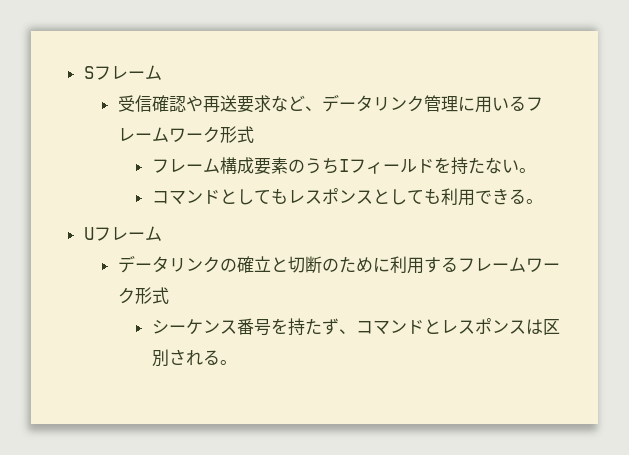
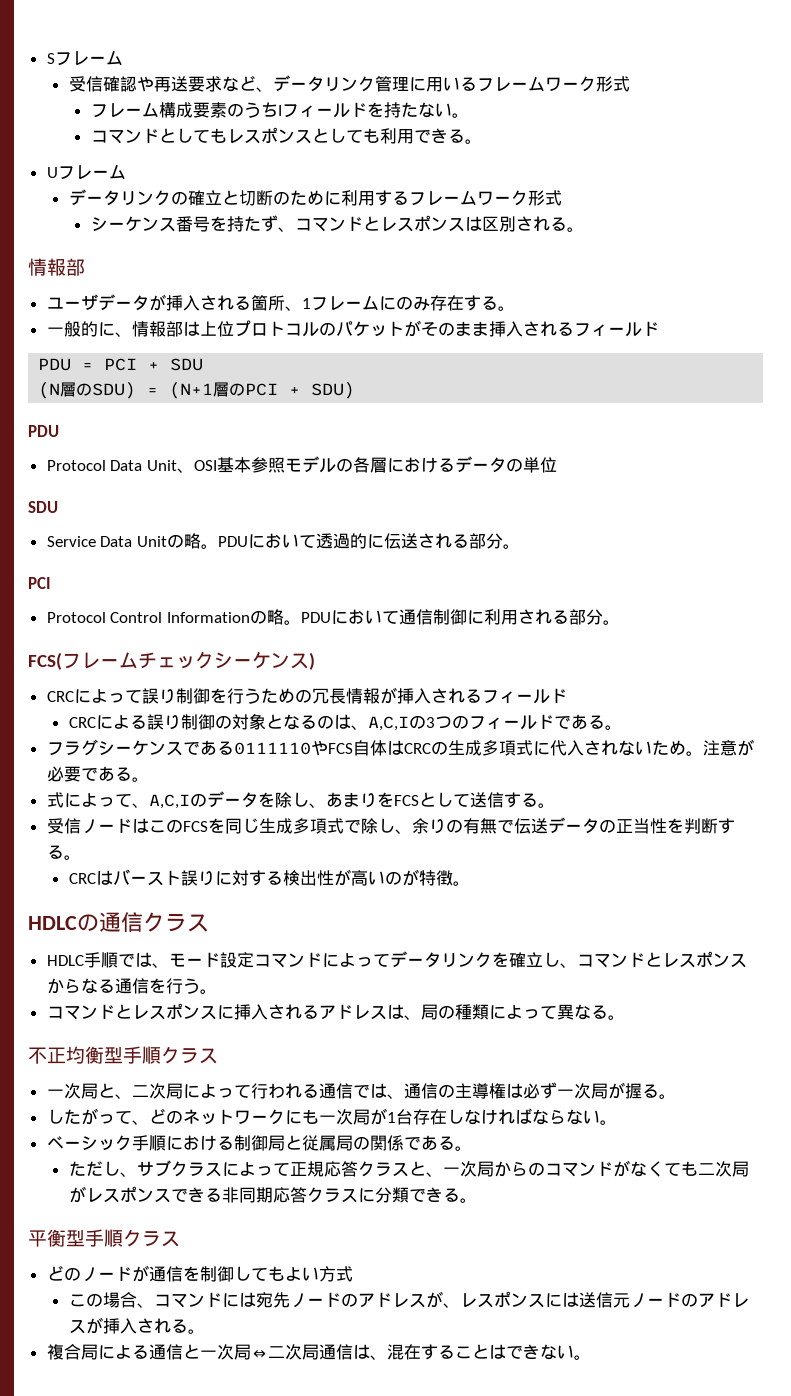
(237, 362) none -> [28,258,85,276] [46,294,515,311] [46,320,659,337] [38,358,204,371] [38,382,356,399] [28,425,59,437] [46,456,557,473] [28,501,58,513] [46,533,520,549] [28,577,51,589] [46,609,620,625] [28,651,315,670] [46,687,567,704] [68,713,622,731] [46,739,754,756] [46,766,149,782] [46,791,555,809] [46,817,735,834] [46,845,81,860] [68,869,470,886] [28,912,209,932] [46,951,747,968] [46,978,217,994] [46,1003,625,1020] [28,1046,218,1064] [46,1082,676,1099] [46,1108,617,1125] [46,1135,472,1151] [68,1160,749,1177] [68,1186,477,1203] [28,1229,180,1247] [46,1265,353,1282] [68,1291,749,1308] [68,1317,205,1334] [46,1344,591,1360] // 情報部 // ユーザデータが挿入される箇所、1フレームにのみ存在する。 // 一般的に、情報部は上位プロトコルのパケットがそのまま挿入されるフィールド // PDU = PCI + SDU // (N層のSDU) = (N+1層のPCI + SDU) // PDU // Protocol Data Unit、OSI基本参照モデルの各層におけるデータの単位 // SDU // Service Data Unitの略。PDUにおいて透過的に伝送される部分。 // PCI // Protocol Control Informationの略。PDUにおいて通信制御に利用される部分。 // FCS(フレームチェックシーケンス) // CRCによって誤り制御を行うための冗長情報が挿入されるフィールド // CRCによる誤り制御の対象となるのは、A,C,Iの3つのフィールドである。 // フラグシーケンスである0111110やFCS自体はCRCの生成多項式に代入されないため。注意が必要である。 // 式によって、A,C,Iのデータを除し、あまりをFCSとして送信する。 // 受信ノードはこのFCSを同じ生成多項式で除し、余りの有無で伝送データの正当性を判断する。 // CRCはバースト誤りに対する検出性が高いのが特徴。 // HDLCの通信クラス // HDLC手順では、モード設定コマンドによってデータリンクを確立し、コマンドとレスポンスからなる通信を行う。 // コマンドとレスポンスに挿入されるアドレスは、局の種類によって異なる。 // 不正均衡型手順クラス // 一次局と、二次局によって行われる通信では、通信の主導権は必ず一次局が握る。 // したがって、どのネットワークにも一次局が1台存在しなければならない。 // ベーシック手順における制御局と従属局の関係である。 // ただし、サブクラスによって正規応答クラスと、一次局からのコマンドがなくても二次局がレスポンスできる非同期応答クラスに分類できる。 // 平衡型手順クラス // どのノードが通信を制御してもよい方式 // この場合、コマンドには宛先ノードのアドレスが、レスポンスには送信元ノードのアドレスが挿入される。 // 複合局による通信と一次局⇔二次局通信は、混在することはできない。

